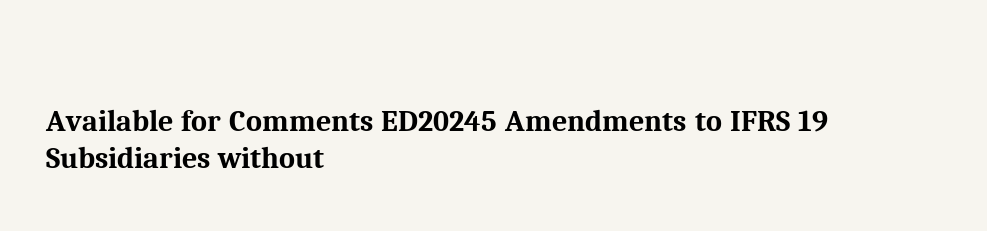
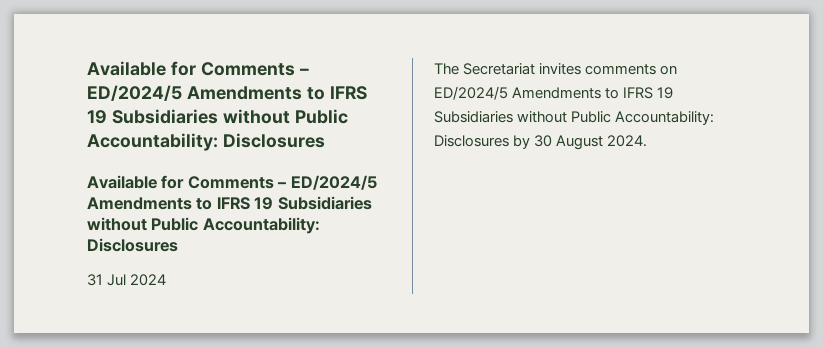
[45,109,828,132] [46,146,325,168] Available for Comments ED20245 Amendments to IFRS 19 Subsidiaries without -> [87,61,309,76] [87,85,367,101] [87,109,348,124] [87,133,325,151] [87,175,377,190] [87,196,372,210] [87,217,320,234] [87,238,178,252] [87,274,167,286] [434,63,678,75] [434,86,674,100] [434,111,715,125] [434,135,648,150] Available for Comments – ED/2024/5 Amendments to IFRS 19 Subsidiaries without Public Accountability: Disclosures // Available for Comments – ED/2024/5 Amendments to IFRS 19 Subsidiaries without Public Accountability: Disclosures // 31 Jul 2024 // The Secretariat invites comments on ED/2024/5 Amendments to IFRS 19 Subsidiaries without Public Accountability: Disclosures by 30 August 2024.

